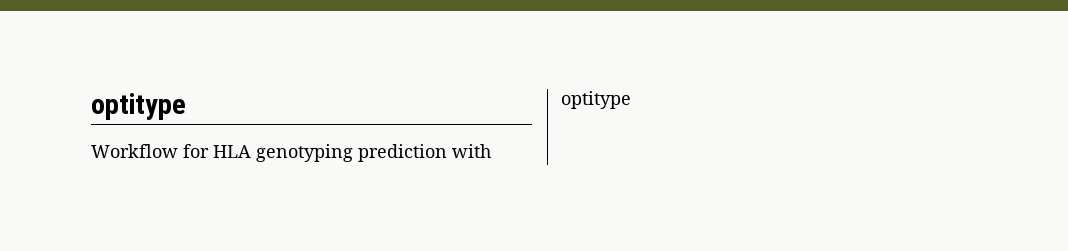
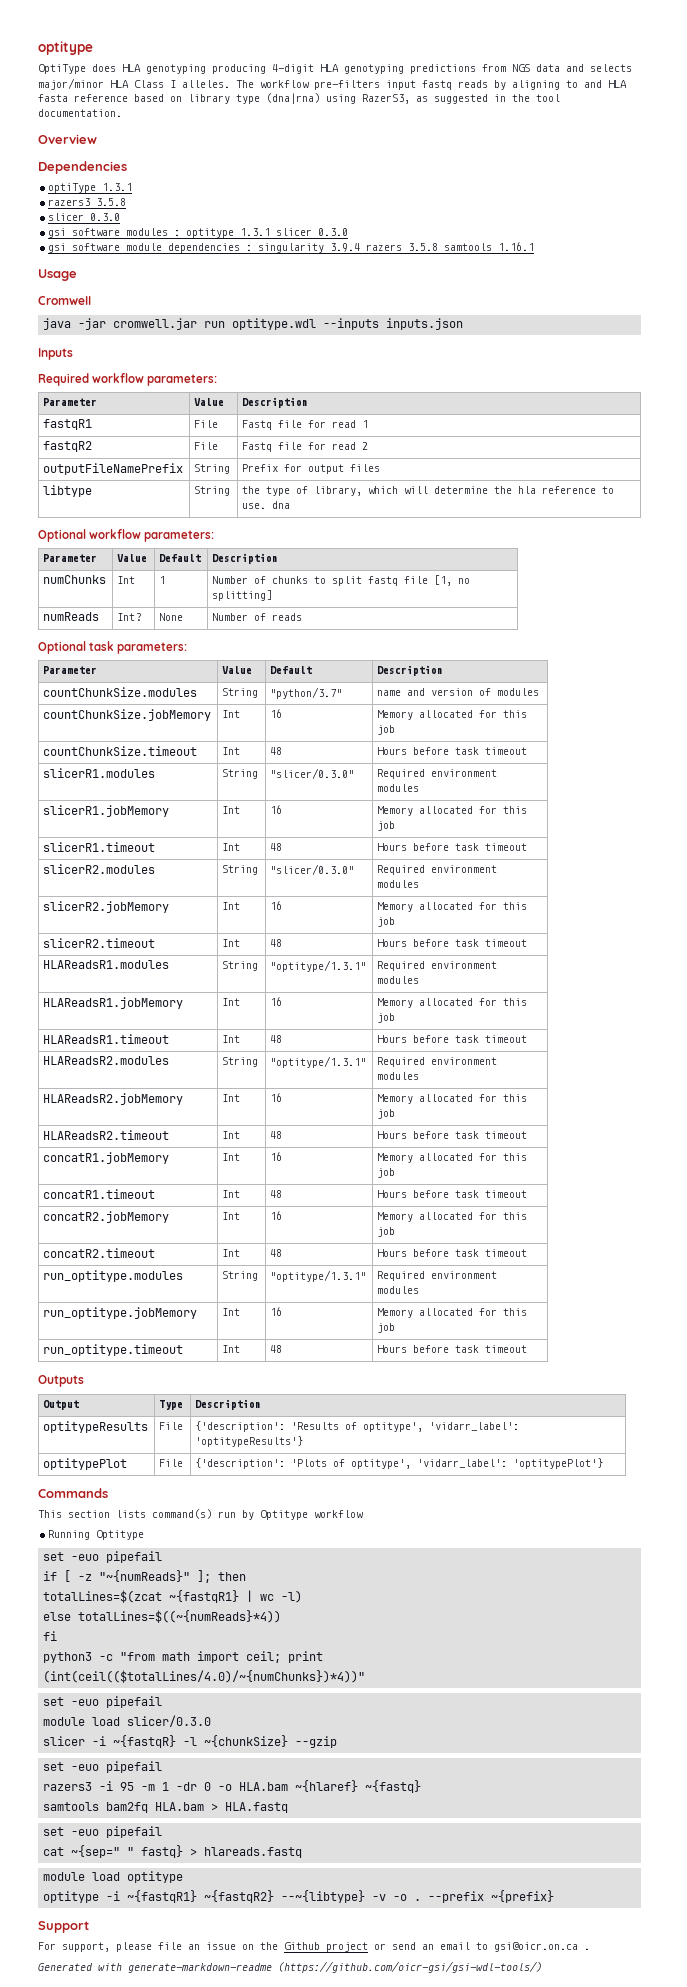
[91,93,186,120] [91,144,491,162] [561,91,631,109] optitype // Workflow for HLA genotyping prediction with optitype -> [38,41,93,55] [38,64,632,74] [38,78,627,90] [38,93,560,104] [38,109,122,117] [38,134,97,144] [38,161,127,174] [47,183,132,193] [47,198,126,206] [47,213,120,221] [47,228,348,238] [47,242,534,253] [38,269,77,281] [38,296,91,305] [43,318,464,330] [38,348,73,360] [38,373,218,386] [43,398,98,406] [194,398,225,406] [242,397,309,408] [43,419,93,430] [194,420,219,428] [242,420,369,430] [43,441,93,452] [194,442,219,450] [242,442,369,452] [43,463,184,475] [194,464,231,474] [242,464,381,474] [43,485,93,497] [194,486,231,496] [242,486,615,496] [242,501,291,509] [38,529,215,542] [43,554,98,562] [117,554,148,562] [159,554,202,562] [212,553,279,564] [43,575,107,584] [117,576,136,584] [159,576,166,584] [212,575,471,586] [212,590,273,601] [43,612,100,621] [117,613,142,621] [159,613,184,621] [212,613,303,621] [38,641,188,654] [43,666,98,674] [222,666,253,674] [270,666,313,674] [377,665,444,676] [43,687,198,697] [222,688,259,698] [270,687,343,699] [377,688,540,696] [43,709,212,721] [222,710,241,718] [270,709,283,718] [377,710,528,720] [377,725,396,735] [43,746,198,756] [222,747,241,755] [270,747,283,755] [377,747,528,755] [43,768,156,778] [222,769,259,779] [270,768,355,779] [377,769,498,779] [377,784,420,792] [43,805,170,817] [222,806,241,814] [270,805,283,814] [377,806,528,816] [377,821,396,831] [43,842,156,852] [222,843,241,851] [270,843,283,851] [377,843,528,851] [43,864,156,874] [222,865,259,875] [270,864,355,875] [377,865,498,875] [377,880,420,888] [43,901,170,913] [222,902,241,910] [270,901,283,910] [377,902,528,912] [377,917,396,927] [43,938,156,948] [222,939,241,947] [270,939,283,947] [377,939,528,947] [43,960,170,969] [222,961,259,971] [270,960,367,972] [377,961,498,971] [377,976,420,984] [43,997,184,1009] [222,998,241,1006] [270,997,283,1006] [377,998,528,1008] [377,1013,396,1023] [43,1034,170,1044] [222,1035,241,1043] [270,1035,283,1043] [377,1035,528,1043] [43,1056,170,1065] [222,1057,259,1067] [270,1056,367,1068] [377,1057,498,1067] [377,1072,420,1080] [43,1093,184,1105] [222,1094,241,1102] [270,1093,283,1102] [377,1094,528,1104] [377,1109,396,1119] [43,1130,170,1140] [222,1131,241,1139] [270,1131,283,1139] [377,1131,528,1139] [43,1152,170,1164] [222,1153,241,1161] [270,1152,283,1161] [377,1153,528,1163] [377,1168,396,1178] [43,1189,156,1199] [222,1190,241,1198] [270,1190,283,1198] [377,1190,528,1198] [43,1211,170,1223] [222,1212,241,1220] [270,1211,283,1220] [377,1212,528,1222] [377,1227,396,1237] [43,1248,156,1258] [222,1249,241,1257] [270,1249,283,1257] [377,1249,528,1257] [43,1270,184,1282] [222,1271,259,1281] [270,1270,367,1282] [377,1271,498,1281] [377,1286,420,1294] [43,1307,198,1319] [222,1308,241,1316] [270,1307,283,1316] [377,1308,528,1318] [377,1323,396,1333] [43,1344,184,1356] [222,1345,241,1353] [270,1345,283,1353] [377,1345,528,1353] [38,1375,84,1387] [43,1400,80,1410] [159,1400,184,1410] [195,1399,262,1410] [43,1421,149,1433] [159,1422,184,1430] [195,1421,520,1432] [195,1436,304,1447] [43,1458,128,1470] [159,1459,184,1467] [195,1458,604,1469] [38,1488,108,1498] [38,1509,363,1520] [47,1530,144,1540] [43,1551,163,1563] [43,1570,247,1583] [43,1590,303,1603] [43,1610,282,1623] [43,1631,58,1641] [43,1651,324,1663] [43,1670,366,1683] [43,1696,163,1708] [43,1715,212,1727] [43,1735,338,1748] [43,1761,163,1773] [43,1780,422,1793] [43,1802,289,1813] [43,1826,163,1838] [43,1845,303,1858] [43,1871,184,1883] [43,1890,555,1903] [38,1921,89,1933] [38,1942,590,1952] [38,1961,542,1973] optitype // OptiType does HLA genotyping producing 4-digit HLA genotyping predictions from NGS data and selects major/minor HLA Class I alleles. The workflow pre-filters input fastq reads by aligning to and HLA fasta reference based on library type (dna|rna) using RazerS3, as suggested in the tool documentation. // Overview // Dependencies // optiType 1.3.1 // razers3 3.5.8 // slicer 0.3.0 // gsi software modules : optitype 1.3.1 slicer 0.3.0 // gsi software module dependencies : singularity 3.9.4 razers 3.5.8 samtools 1.16.1 // Usage // Cromwell // java -jar cromwell.jar run optitype.wdl --inputs inputs.json // Inputs // Required workflow parameters: // Parameter | Value | Description // fastqR1 | File | Fastq file for read 1 // fastqR2 | File | Fastq file for read 2 // outputFileNamePrefix | String | Prefix for output files // libtype | String | the type of library, which will determine the hla reference to use. dna // Optional workflow parameters: // Parameter | Value | Default | Description // numChunks | Int | 1 | Number of chunks to split fastq file [1, no splitting] // numReads | Int? | None | Number of reads // Optional task parameters: // Parameter | Value | Default | Description // countChunkSize.modules | String | "python/3.7" | name and version of modules // countChunkSize.jobMemory | Int | 16 | Memory allocated for this job // countChunkSize.timeout | Int | 48 | Hours before task timeout // slicerR1.modules | String | "slicer/0.3.0" | Required environment modules // slicerR1.jobMemory | Int | 16 | Memory allocated for this job // slicerR1.timeout | Int | 48 | Hours before task timeout // slicerR2.modules | String | "slicer/0.3.0" | Required environment modules // slicerR2.jobMemory | Int | 16 | Memory allocated for this job // slicerR2.timeout | Int | 48 | Hours before task timeout // HLAReadsR1.modules | String | "optitype/1.3.1" | Required environment modules // HLAReadsR1.jobMemory | Int | 16 | Memory allocated for this job // HLAReadsR1.timeout | Int | 48 | Hours before task timeout // HLAReadsR2.modules | String | "optitype/1.3.1" | Required environment modules // HLAReadsR2.jobMemory | Int | 16 | Memory allocated for this job // HLAReadsR2.timeout | Int | 48 | Hours before task timeout // concatR1.jobMemory | Int | 16 | Memory allocated for this job // concatR1.timeout | Int | 48 | Hours before task timeout // concatR2.jobMemory | Int | 16 | Memory allocated for this job // concatR2.timeout | Int | 48 | Hours before task timeout // run_optitype.modules | String | "optitype/1.3.1" | Required environment modules // run_optitype.jobMemory | Int | 16 | Memory allocated for this job // run_optitype.timeout | Int | 48 | Hours before task timeout // Outputs // Output | Type | Description // optitypeResults | File | {'description': 'Results of optitype', 'vidarr_label': 'optitypeResults'} // optitypePlot | File | {'description': 'Plots of optitype', 'vidarr_label': 'optitypePlot'} // Commands // This section lists command(s) run by Optitype workflow // Running Optitype // set -euo pipefail // if [ -z "~{numReads}" ]; then // totalLines=$(zcat ~{fastqR1} | wc -l) // else totalLines=$((~{numReads}*4)) // fi // python3 -c "from math import ceil; print (int(ceil(($totalLines/4.0)/~{numChunks})*4))" // set -euo pipefail // module load slicer/0.3.0 // slicer -i ~{fastqR} -l ~{chunkSize} --gzip // set -euo pipefail // razers3 -i 95 -m 1 -dr 0 -o HLA.bam ~{hlaref} ~{fastq} // samtools bam2fq HLA.bam > HLA.fastq // set -euo pipefail // cat ~{sep=" " fastq} > hlareads.fastq // module load optitype // optitype -i ~{fastqR1} ~{fastqR2} --~{libtype} -v -o . --prefix ~{prefix} // Support // For support, please file an issue on the Github project or send an email to gsi@oicr.on.ca . // Generated with generate-markdown-readme (https://github.com/oicr-gsi/gsi-wdl-tools/)

